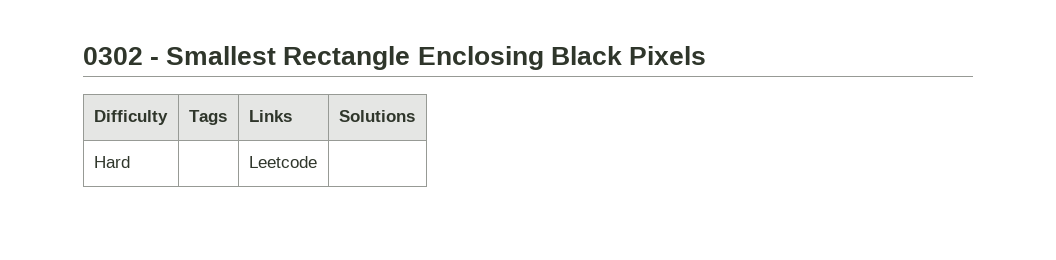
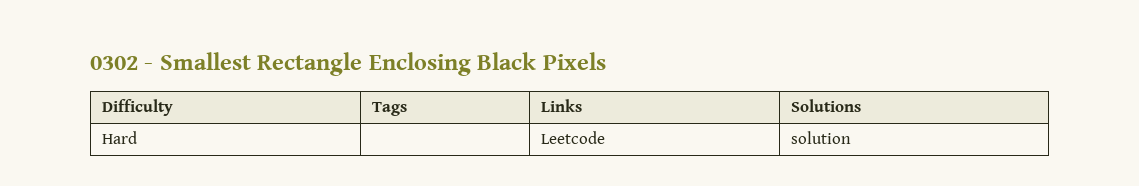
(317, 162) none -> [790,131,851,144] solution

